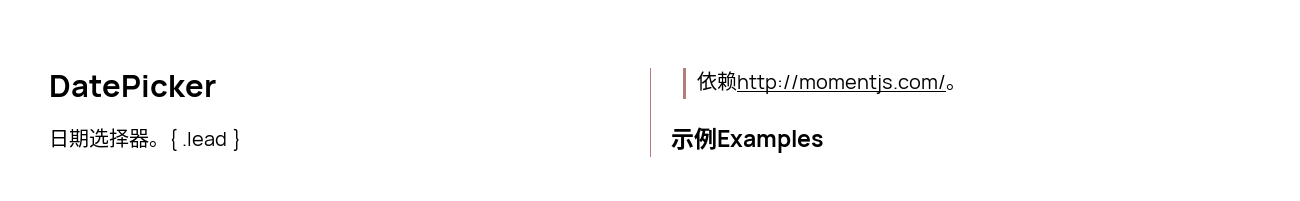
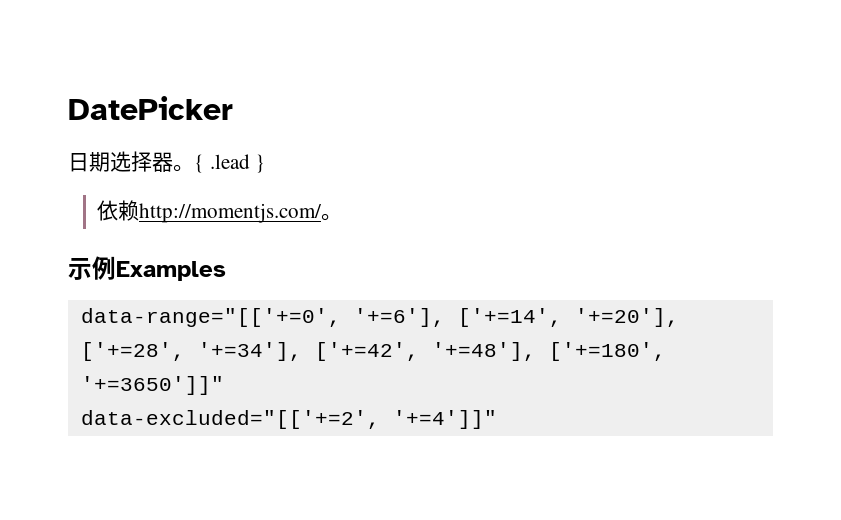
(823, 141) none -> [80,308,679,327] [80,342,666,361] [80,376,224,395] [80,410,497,429] // data-range="[['+=0', '+=6'], ['+=14', '+=20'], ['+=28', '+=34'], ['+=42', '+=48'], ['+=180', '+=3650']]" // data-excluded="[['+=2', '+=4']]"

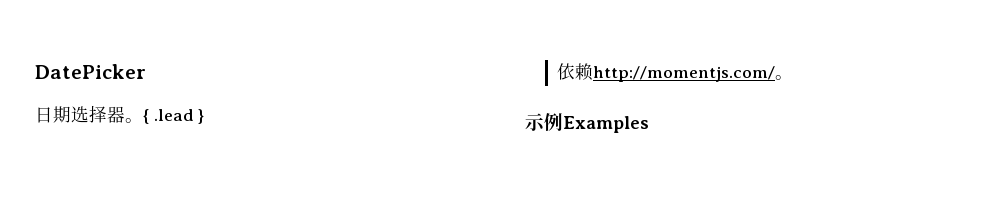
[80,308,679,327] [80,342,666,361] [80,376,224,395] [80,410,497,429] // data-range="[['+=0', '+=6'], ['+=14', '+=20'], ['+=28', '+=34'], ['+=42', '+=48'], ['+=180', '+=3650']]" // data-excluded="[['+=2', '+=4']]" -> (649, 124) none

